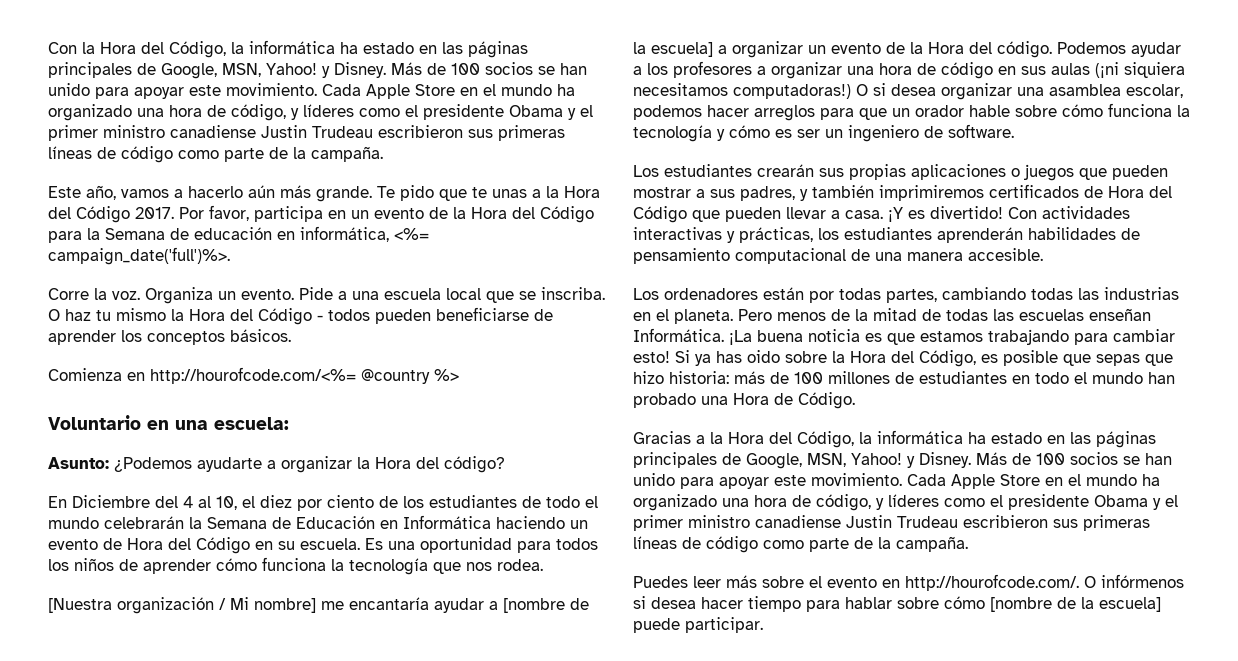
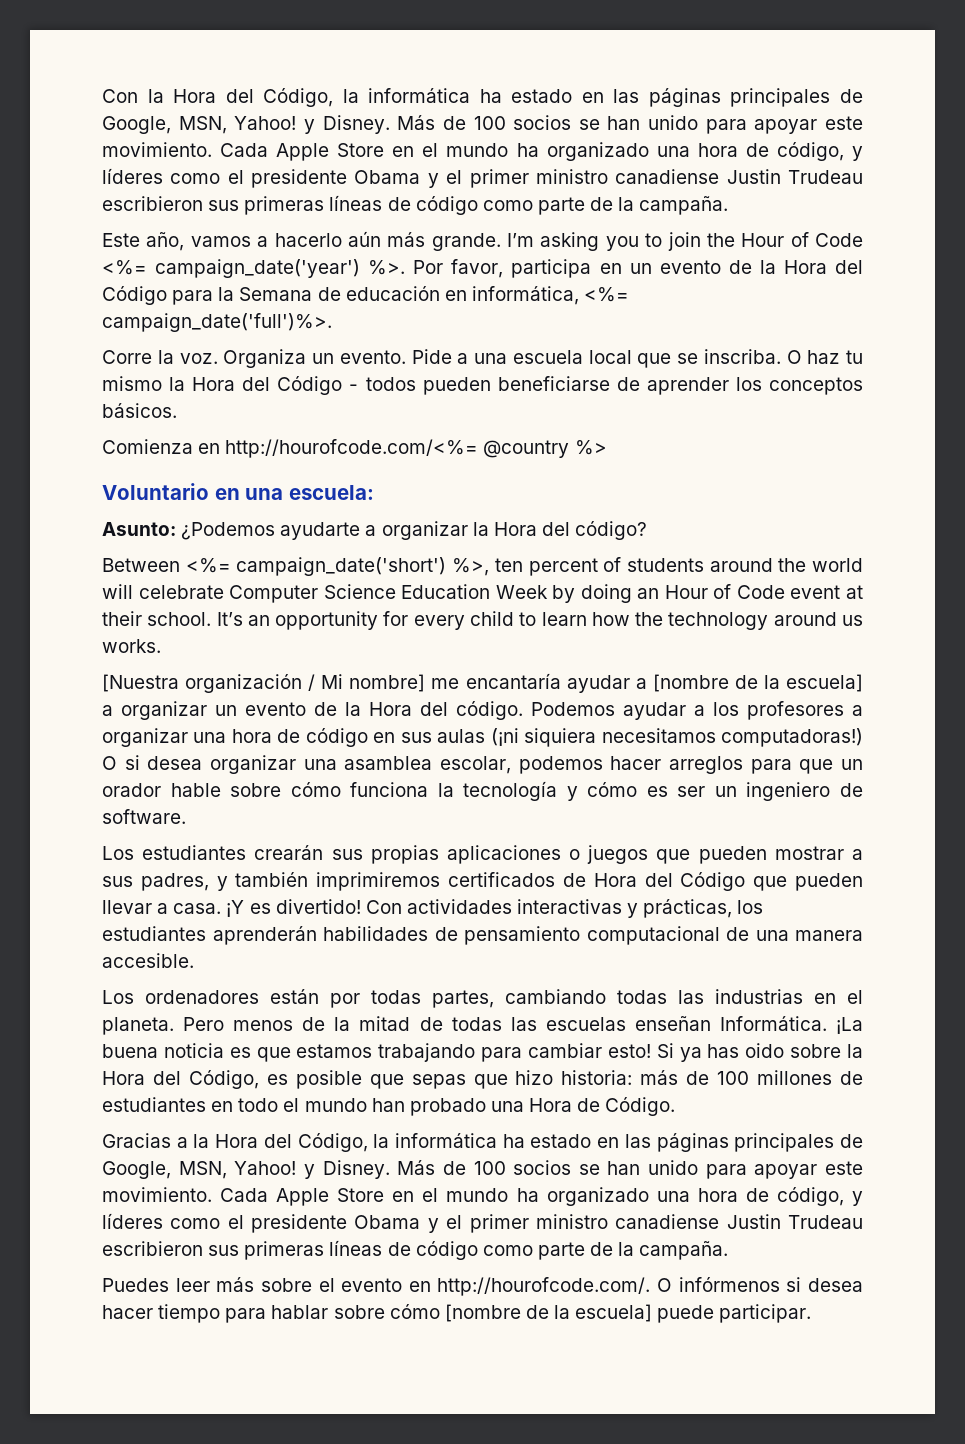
[377,185,600,201] [48,206,174,223] Te pido que te unas a la Hora del Código 2017. -> [507,232,863,251] [102,259,406,278] I’m asking you to join the Hour of Code <%= campaign_date('year') %>.
[48,495,598,511] [48,515,588,529] [48,537,598,554] [48,557,543,575] En Diciembre del 4 al 10, el diez por ciento de los estudiantes de todo el mundo celebrarán la Semana de Educación en Informática haciendo un evento de Hora del Código en su escuela. Es una oportunidad para todos los niños de aprender cómo funciona la tecnología que nos rodea. -> [102,557,864,576] [102,584,864,603] [102,611,864,630] [102,639,161,653] Between <%= campaign_date('short') %>, ten percent of students around the world will celebrate Computer Science Education Week by doing an Hour of Code event at their school. It’s an opportunity for every child to learn how the technology around us works.

